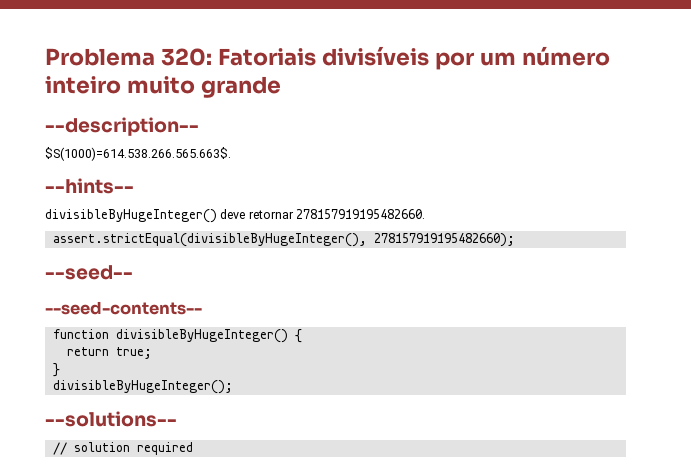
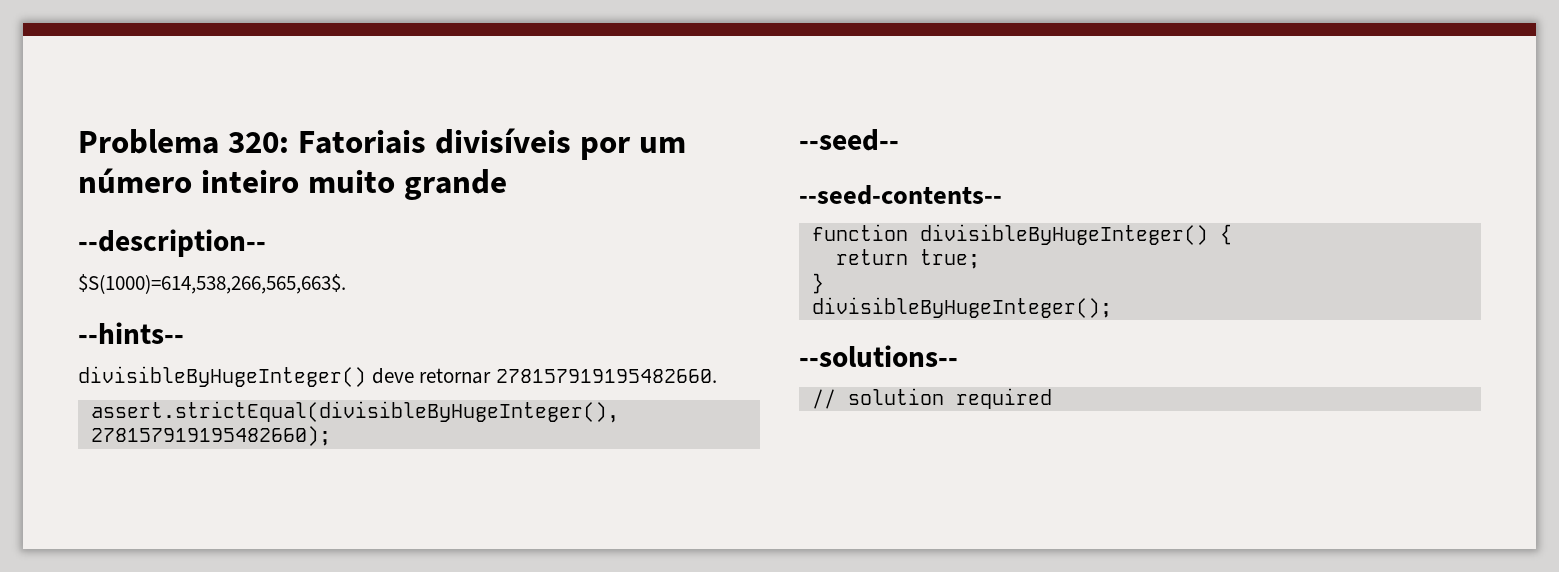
[45,147,231,161] $S(1000)=614.538.266.565.663$. -> [78,274,346,294] $S(1000)=614,538,266,565,663$.

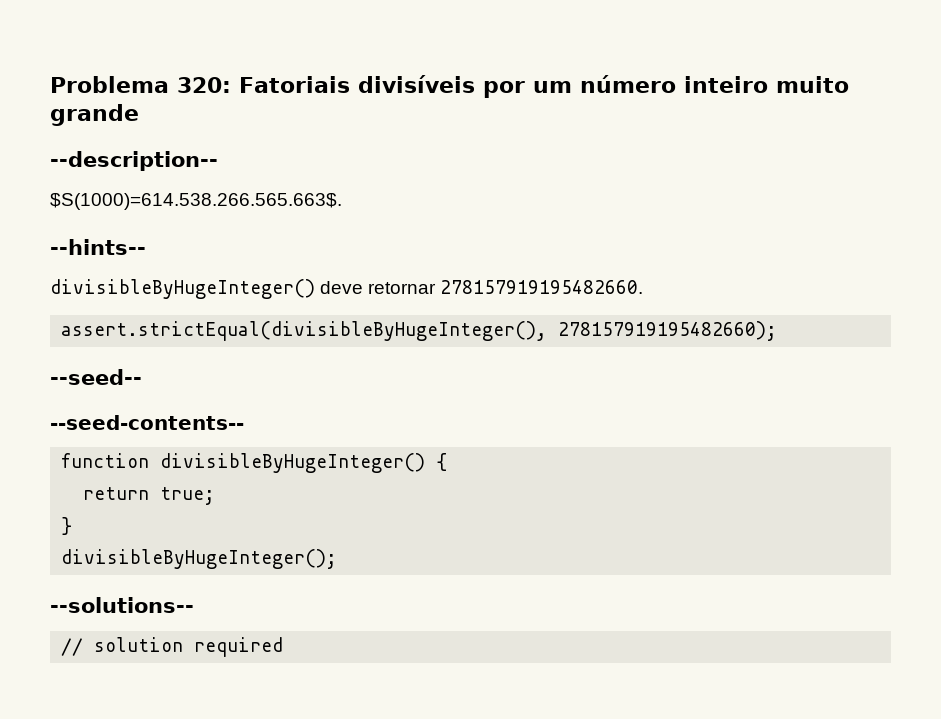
[78,274,346,294] $S(1000)=614,538,266,565,663$. -> [50,193,342,210] $S(1000)=614.538.266.565.663$.

